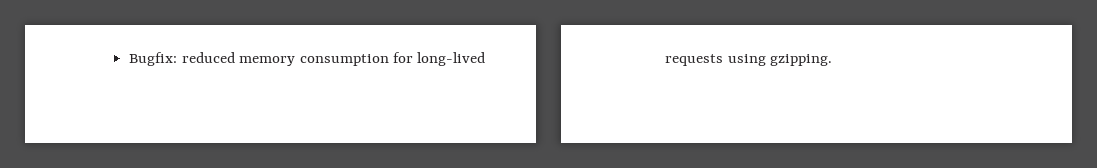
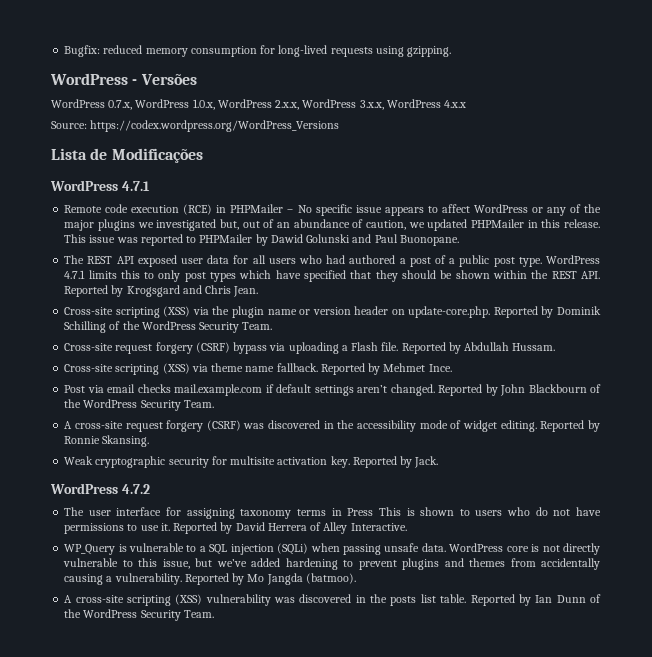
(833, 60) none -> [50,73,197,85] [51,99,467,110] [51,120,340,132] [51,148,203,163] [50,180,150,191] [64,204,601,216] [64,219,600,231] [64,234,459,246] [64,255,600,267] [64,270,600,282] [64,285,259,297] [64,306,601,318] [64,321,273,333] [64,342,556,354] [64,363,452,375] [64,384,601,396] [64,399,214,411] [64,420,600,432] [64,435,150,447] [64,456,439,468] [50,483,150,494] [64,507,601,519] [64,522,407,534] [64,543,600,555] [63,558,600,570] [64,573,356,585] [64,594,601,606] [64,609,214,621] // WordPress - Versões // WordPress 0.7.x, WordPress 1.0.x, WordPress 2.x.x, WordPress 3.x.x, WordPress 4.x.x // Source: https://codex.wordpress.org/WordPress_Versions // Lista de Modificações // WordPress 4.7.1 // Remote code execution (RCE) in PHPMailer – No specific issue appears to affect WordPress or any of the major plugins we investigated but, out of an abundance of caution, we updated PHPMailer in this release. This issue was reported to PHPMailer by Dawid Golunski and Paul Buonopane. // The REST API exposed user data for all users who had authored a post of a public post type. WordPress 4.7.1 limits this to only post types which have specified that they should be shown within the REST API. Reported by Krogsgard and Chris Jean. // Cross-site scripting (XSS) via the plugin name or version header on update-core.php. Reported by Dominik Schilling of the WordPress Security Team. // Cross-site request forgery (CSRF) bypass via uploading a Flash file. Reported by Abdullah Hussam. // Cross-site scripting (XSS) via theme name fallback. Reported by Mehmet Ince. // Post via email checks mail.example.com if default settings aren’t changed. Reported by John Blackbourn of the WordPress Security Team. // A cross-site request forgery (CSRF) was discovered in the accessibility mode of widget editing. Reported by Ronnie Skansing. // Weak cryptographic security for multisite activation key. Reported by Jack. // WordPress 4.7.2 // The user interface for assigning taxonomy terms in Press This is shown to users who do not have permissions to use it. Reported by David Herrera of Alley Interactive. // WP_Query is vulnerable to a SQL injection (SQLi) when passing unsafe data. WordPress core is not directly vulnerable to this issue, but we’ve added hardening to prevent plugins and themes from accidentally causing a vulnerability. Reported by Mo Jangda (batmoo). // A cross-site scripting (XSS) vulnerability was discovered in the posts list table. Reported by Ian Dunn of the WordPress Security Team.

